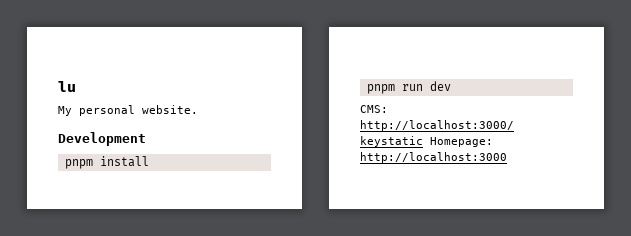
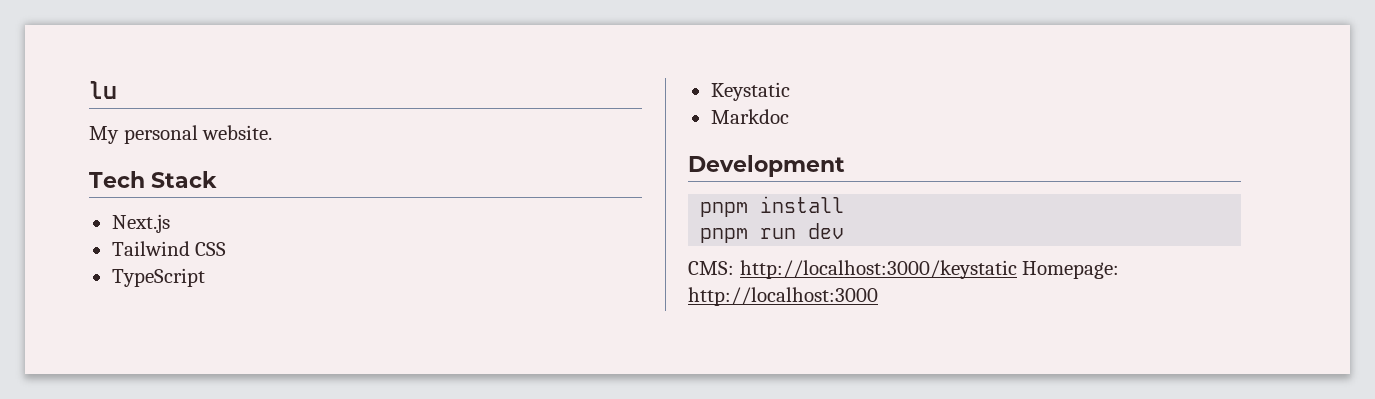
(198, 109) none -> [89,171,217,188] [111,214,170,233] [111,241,227,256] [111,268,205,287] [710,82,790,101] [710,109,789,124] // Tech Stack // Next.js // Tailwind CSS // TypeScript // Keystatic // Markdoc

